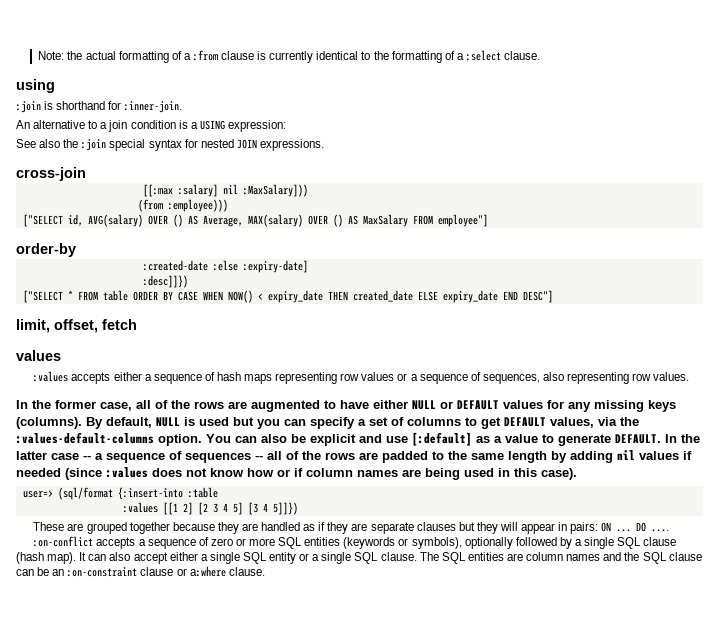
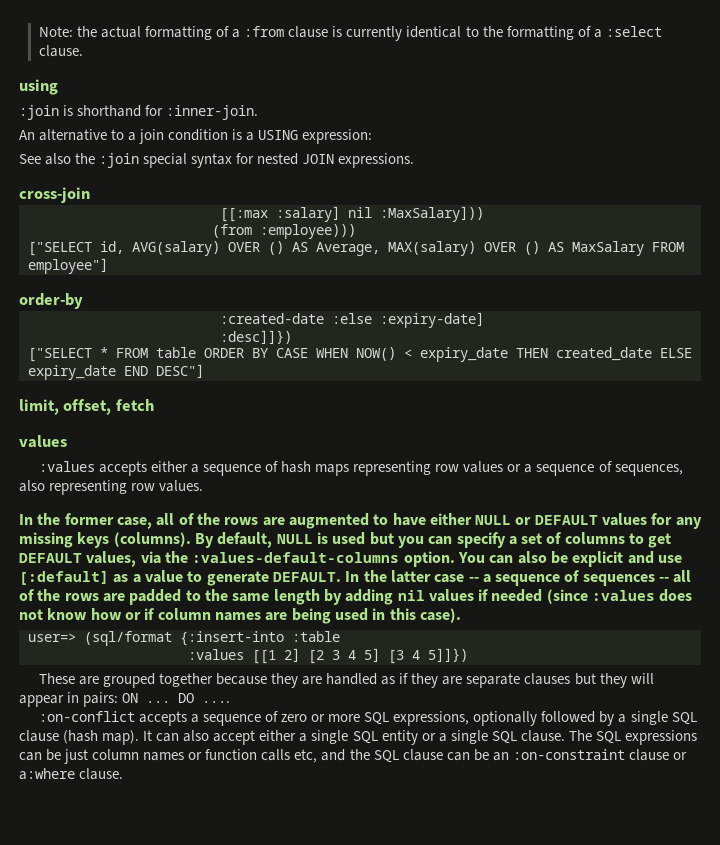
[304,537,462,549] entities (keywords or symbols), -> [393,711,470,726] expressions,
[467,552,601,561] entities are column names -> [624,730,697,745] [19,749,318,764] expressions can be just column names or function calls etc,

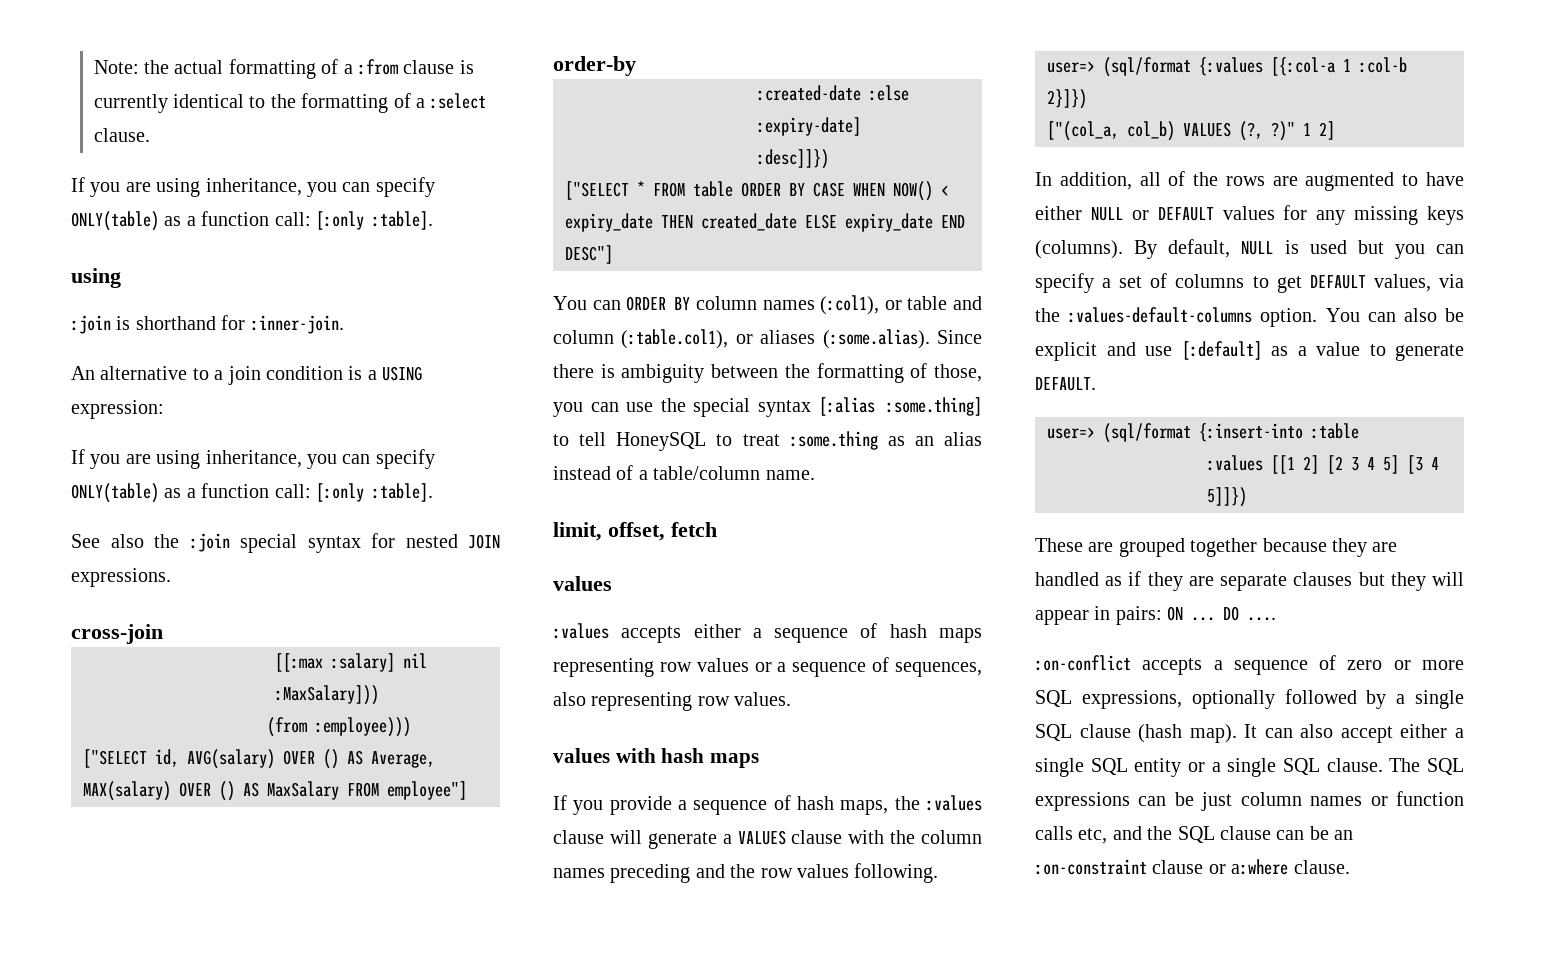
(83, 51) none -> [71,177,435,197] [71,211,433,231] // If you are using inheritance, you can specify ONLY(table) as a function call: [:only :table].
(373, 136) none -> [71,449,435,469] [71,483,433,503] // If you are using inheritance, you can specify ONLY(table) as a function call: [:only :table].
(204, 371) none -> [553,295,982,315] [553,329,982,349] [553,363,982,383] [553,397,982,417] [553,431,982,451] [553,465,815,480] // You can ORDER BY column names (:col1), or table and column (:table.col1), or aliases (:some.alias). Since there is ambiguity between the formatting of those, you can use the special syntax [:alias :some.thing] to tell HoneySQL to treat :some.thing as an alias instead of a table/column name.
[19,513,152,529] In the former case, -> [553,748,760,768] [553,795,982,815] [553,830,982,849] [553,863,939,883] [1047,57,1407,77] [1047,89,1087,109] [1047,121,1335,141] [1035,172,1132,190] values with hash maps // If you provide a sequence of hash maps, the :values clause will generate a VALUES clause with the column names preceding and the row values following. // user=> (sql/format {:values [{:col-a 1 :col-b 2}]}) // ["(col_a, col_b) VALUES (?, ?)" 1 2] // In addition,
[345,570,692,586] [19,589,693,605] [19,608,461,624] In the latter case -- a sequence of sequences -- all of the rows are padded to the same length by adding nil values if needed (since :values does not know how or if column names are being used in this case). -> (1096, 384) none

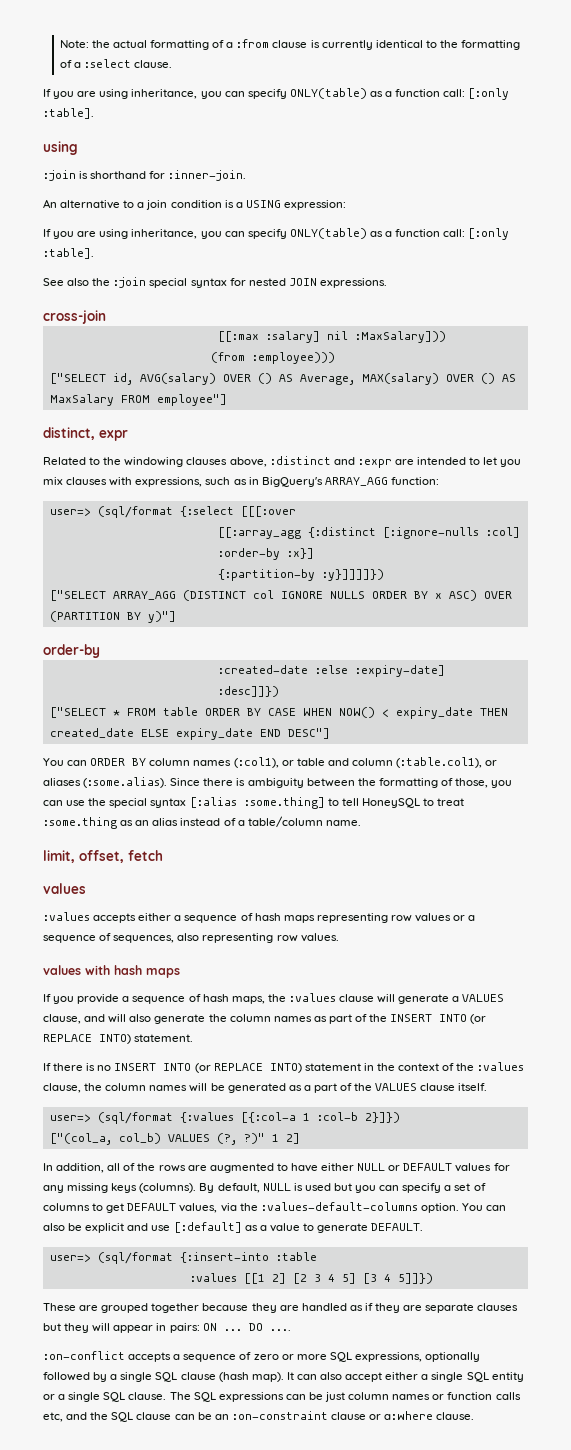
(467, 790) none -> [43,427,128,441] [43,456,522,468] [43,477,439,487] [49,506,296,518] [217,527,520,539] [217,548,314,560] [217,569,384,581] [49,590,512,601] [49,611,176,623] // distinct, expr // Related to the windowing clauses above, :distinct and :expr are intended to let you mix clauses with expressions, such as in BigQuery's ARRAY_AGG function: // user=> (sql/format {:select [[[:over // [[:array_agg {:distinct [:ignore-nulls :col] :order-by :x}] // {:partition-by :y}]]]]}) // ["SELECT ARRAY_AGG (DISTINCT col IGNORE NULLS ORDER BY x ASC) OVER (PARTITION BY y)"]
[791,830,982,844] [553,863,939,883] clause with the column names preceding and the row values following. -> [43,1014,487,1024] [43,1034,194,1044] [43,1062,525,1073] [43,1083,488,1093] clause, and will also generate the column names as part of the INSERT INTO (or REPLACE INTO) statement. // If there is no INSERT INTO (or REPLACE INTO) statement in the context of the :values clause, the column names will be generated as a part of the VALUES clause itself.

